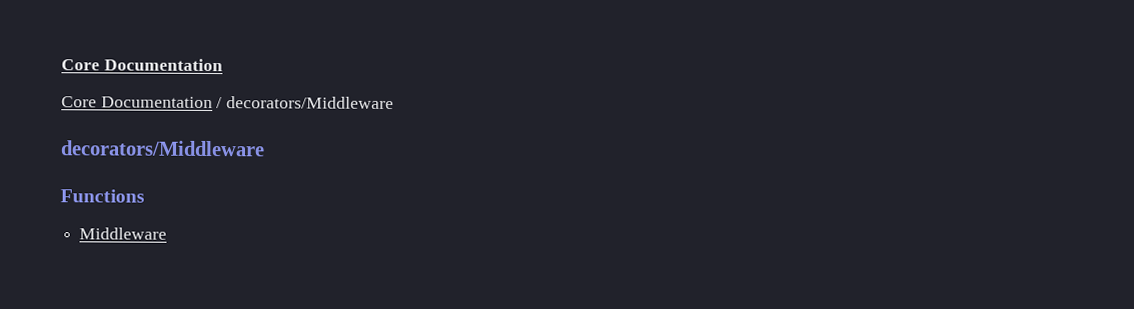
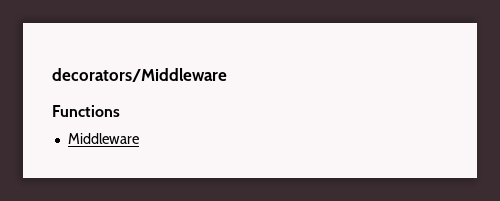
[61,58,223,72] [61,96,395,110] Core Documentation // Core Documentation / decorators/Middleware // -> (52, 75) none

